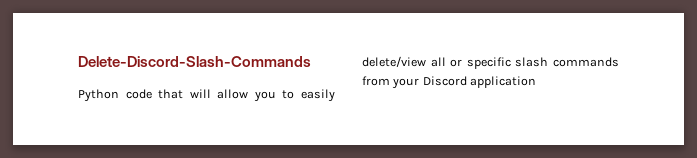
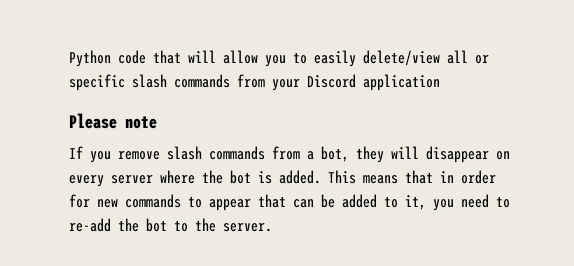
[78,56,311,67] Delete-Discord-Slash-Commands // -> (69, 58) none
(537, 82) none -> [69,113,157,129] [69,146,510,163] [69,170,496,187] [69,194,510,211] [69,218,272,232] // Please note // If you remove slash commands from a bot, they will disappear on every server where the bot is added. This means that in order for new commands to appear that can be added to it, you need to re-add the bot to the server.

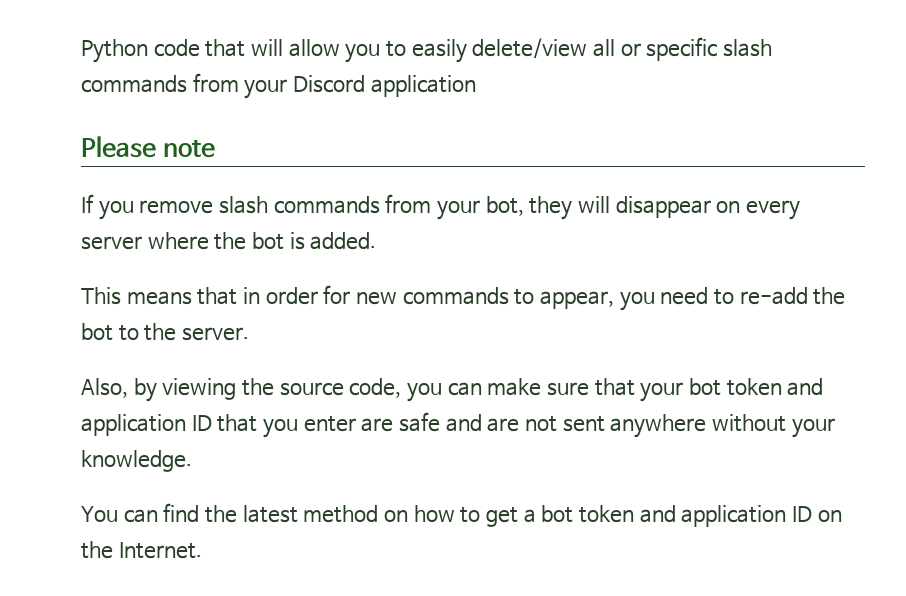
[307,151,314,160] a -> [436,200,480,220] your
(321, 177) none -> (377, 241) //
[209,194,426,211] appear that can be added to it, -> [539,291,614,309] appear,
(272, 227) none -> [81,378,824,402] [81,412,835,438] [81,450,192,472] [81,503,842,527] [81,541,202,559] // Also, by viewing the source code, you can make sure that your bot token and application ID that you enter are safe and are not sent anywhere without your knowledge. // You can find the latest method on how to get a bot token and application ID on the Internet.

